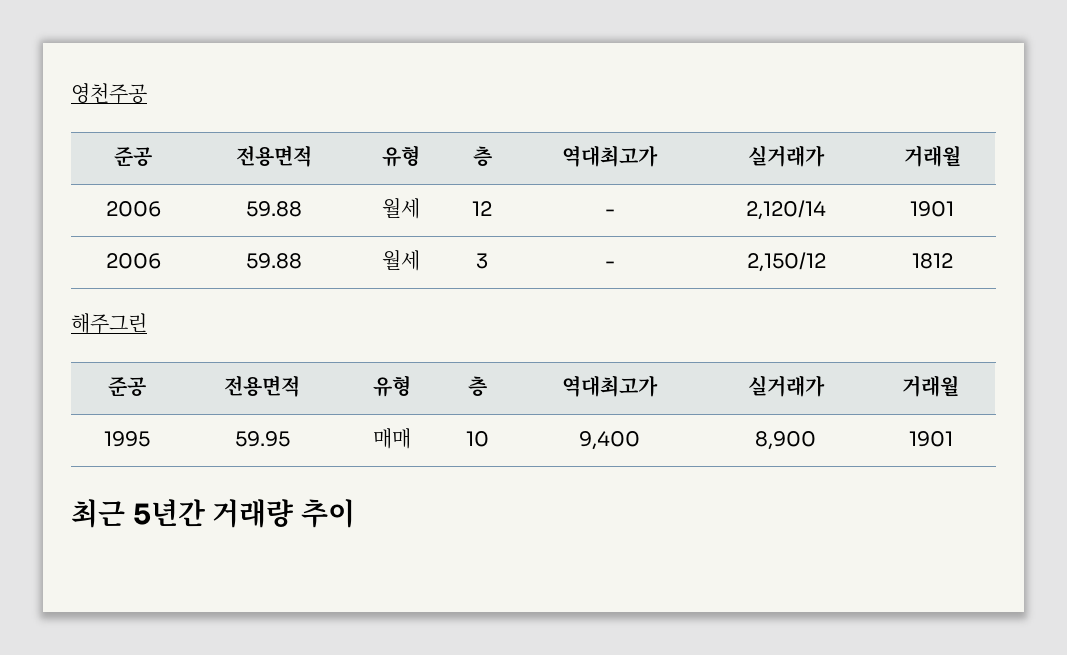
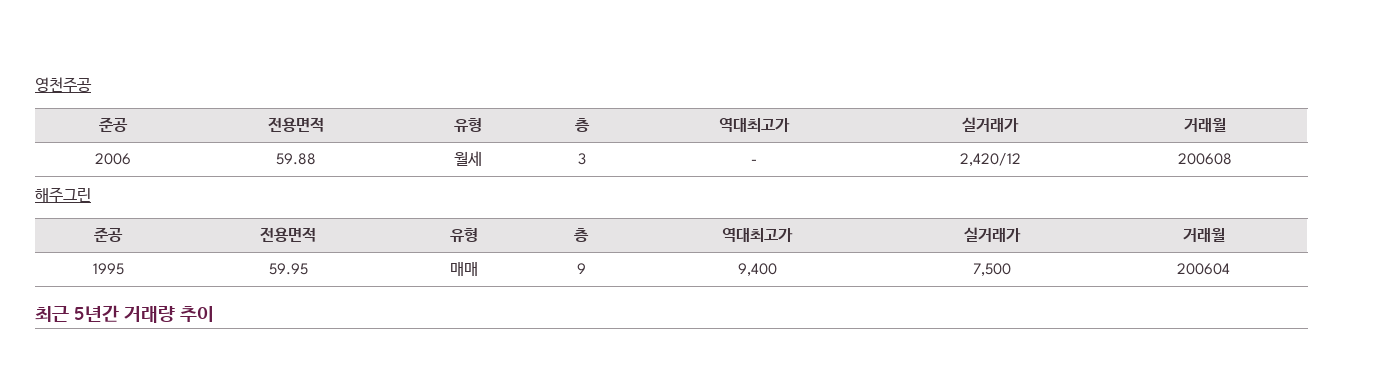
[105,201,161,217] [245,201,302,217] [381,197,420,219] [472,201,492,216] [604,209,615,216] [746,200,826,220] [910,201,954,217] // 2006 | 59.88 | 월세 | 12 | - | 2,120/14 | 1901 -> (1226, 125) none
[746,252,826,272] [911,253,953,269] 2,150/12 | 1812 -> [959,153,1021,166] [1178,153,1232,165] 2,420/12 | 200608
[465,431,489,447] 10 -> [576,263,586,274] 9
[755,431,816,450] [908,431,953,447] 8,900 | 1901 -> [973,263,1011,276] [1177,263,1230,275] 7,500 | 200604

